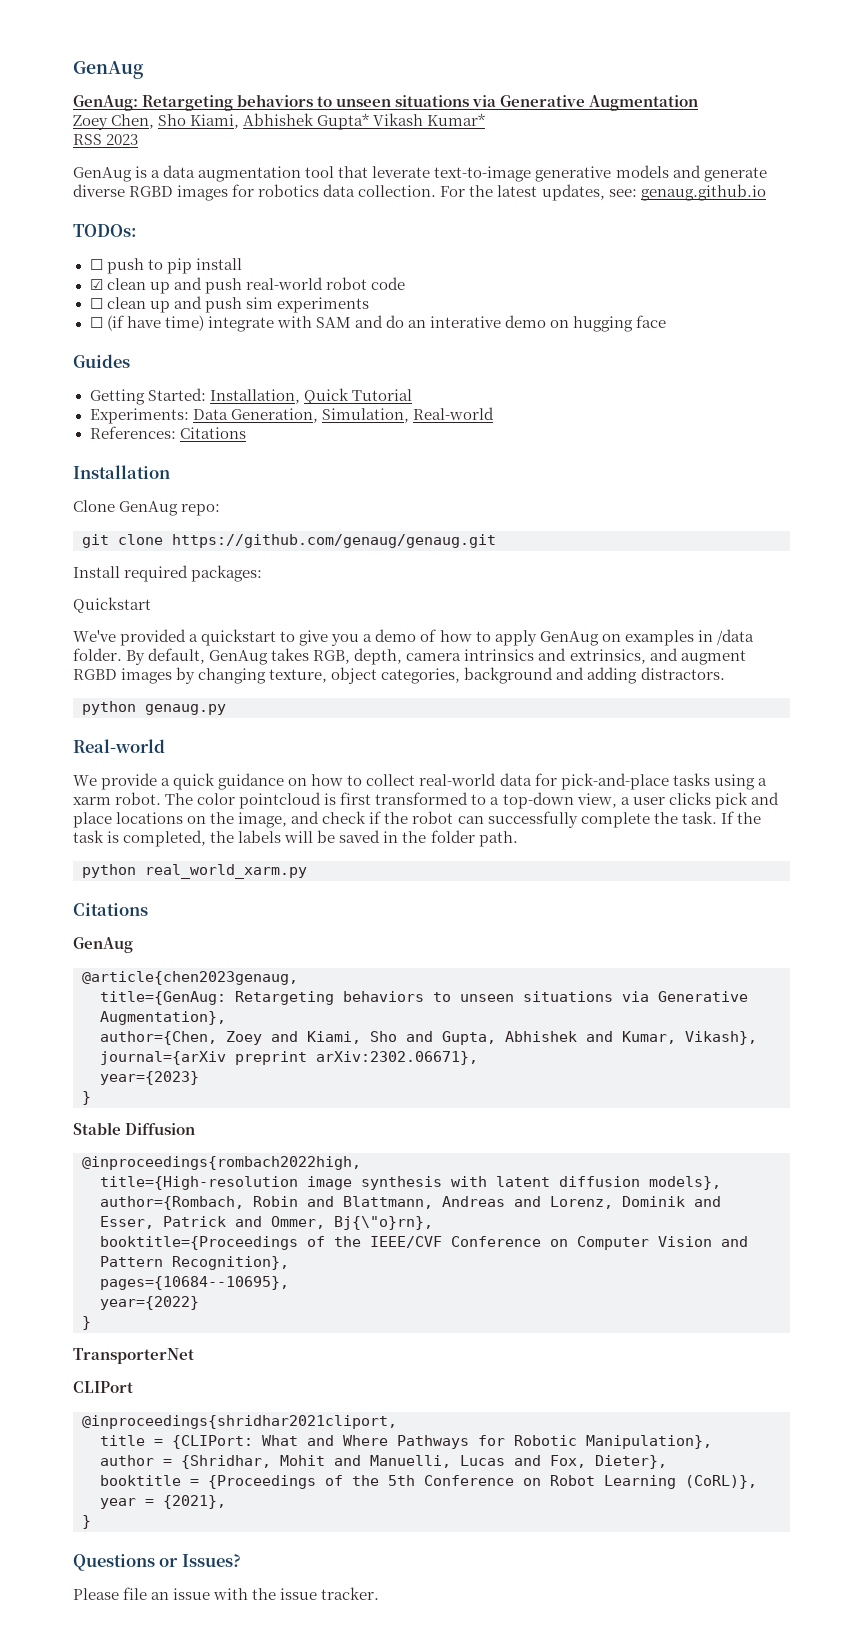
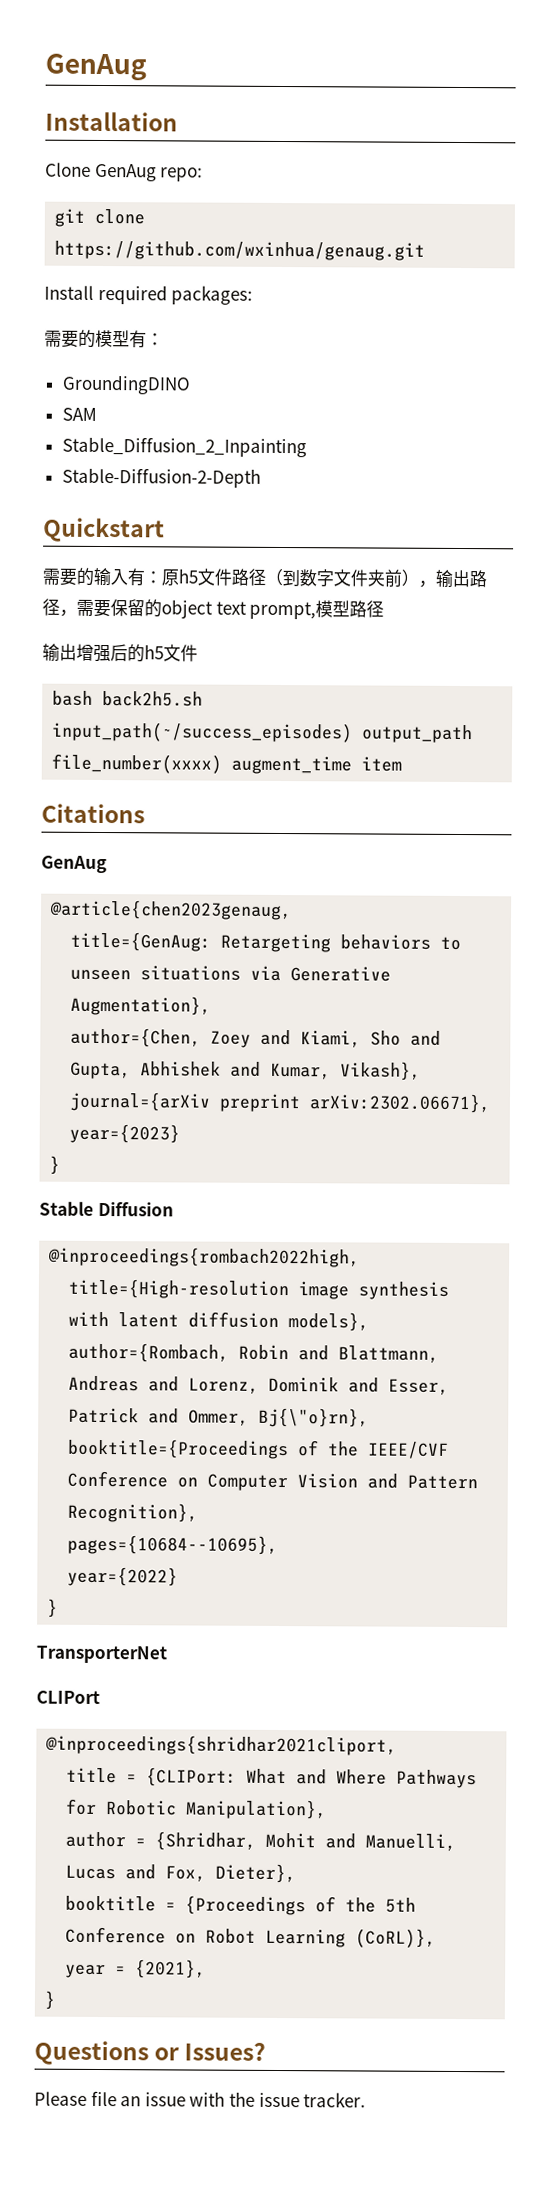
[73,61,144,79] [73,94,699,111] [73,113,486,130] [73,134,139,145] [73,165,767,182] [73,184,766,201] [73,224,137,237] [89,258,242,274] [89,277,405,294] [89,296,369,313] [89,315,667,332] [73,354,130,368] [89,388,412,405] [89,407,494,424] [89,426,246,439] GenAug // GenAug: Retargeting behaviors to unseen situations via Generative Augmentation // Zoey Chen, Sho Kiami, Abhishek Gupta* Vikash Kumar* // RSS 2023 // GenAug is a data augmentation tool that leverate text-to-image generative models and generate diverse RGBD images for robotics data collection. For the latest updates, see: genaug.github.io // TODOs: // ☐ push to pip install // ☑ clean up and push real-world robot code // ☐ clean up and push sim experiments // ☐ (if have time) integrate with SAM and do an interative demo on hugging face // Guides // Getting Started: Installation, Quick Tutorial // Experiments: Data Generation, Simulation, Real-world // References: Citations -> [45,53,147,81] GenAug
[172,534,496,548] https://github.com/genaug/genaug.git -> [54,240,426,261] https://github.com/wxinhua/genaug.git
[73,597,151,613] [73,629,754,646] [73,648,746,665] [73,667,725,684] [82,701,226,715] [73,739,165,753] [73,773,767,790] [73,792,779,809] [73,811,761,828] [73,830,518,847] [82,864,307,879] Quickstart // We've provided a quickstart to give you a demo of how to apply GenAug on examples in /data folder. By default, GenAug takes RGB, depth, camera intrinsics and extrinsics, and augment RGBD images by changing texture, object categories, background and adding distractors. // python genaug.py // Real-world // We provide a quick guidance on how to collect real-world data for pick-and-place tasks using a xarm robot. The color pointcloud is first transformed to a top-down view, a user clicks pick and place locations on the image, and check if the robot can successfully complete the task. If the task is completed, the labels will be saved in the folder path. // python real_world_xarm.py -> [44,329,164,349] [61,374,191,395] [61,407,97,421] [61,436,307,458] [61,467,261,488] [43,517,165,543] [42,567,487,588] [42,598,385,620] [42,643,198,663] [52,690,204,707] [51,721,474,744] [51,753,403,775] 需要的模型有： // GroundingDINO // SAM // Stable_Diffusion_2_Inpainting // Stable-Diffusion-2-Depth // Quickstart // 需要的输入有：原h5文件路径（到数字文件夹前），输出路径，需要保留的object text prompt,模型路径 // 输出增强后的h5文件 // bash back2h5.sh input_path(~/success_episodes) output_path file_number(xxxx) augment_time item

